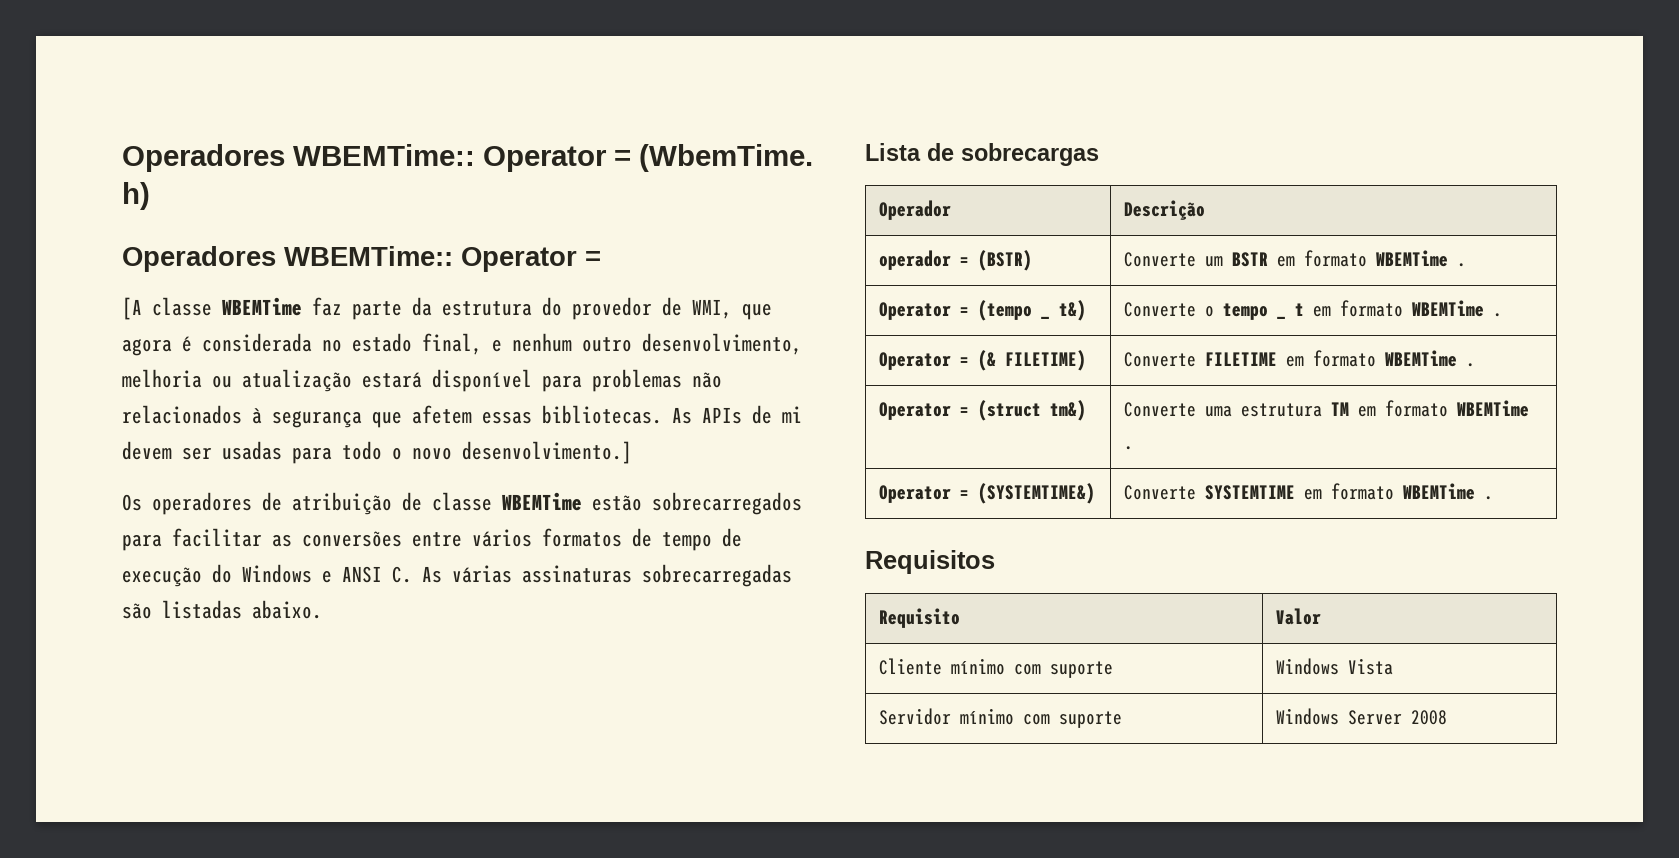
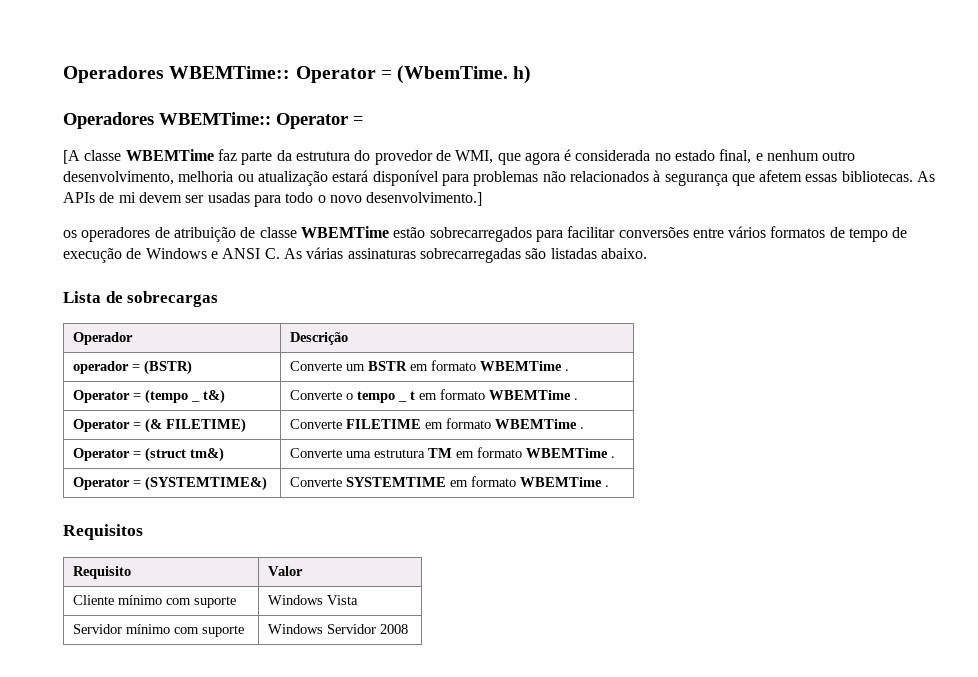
[122,494,142,511] Os -> [63,230,77,238] os
[272,534,292,547] as -> (616, 232) none
[212,564,232,583] do -> [126,248,142,259] de
[1348,710,1403,725] Server -> [326,624,376,634] Servidor

